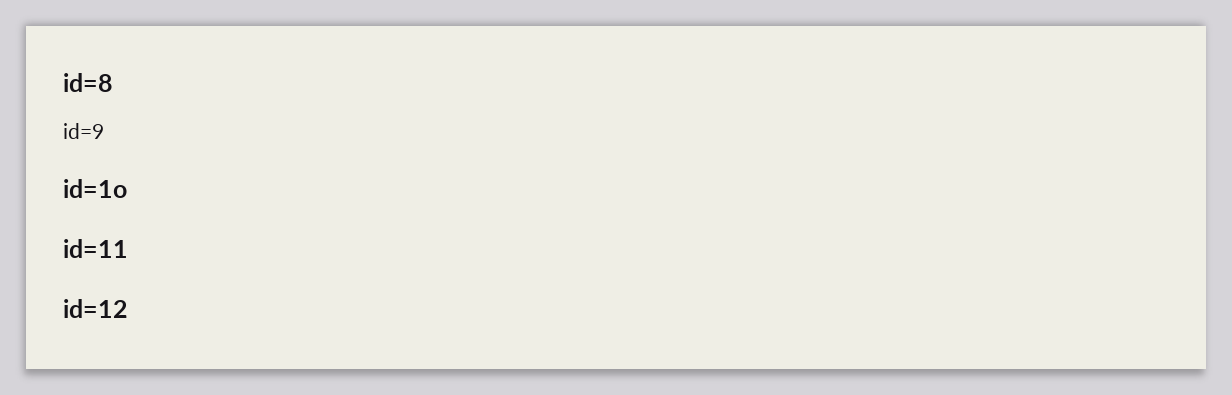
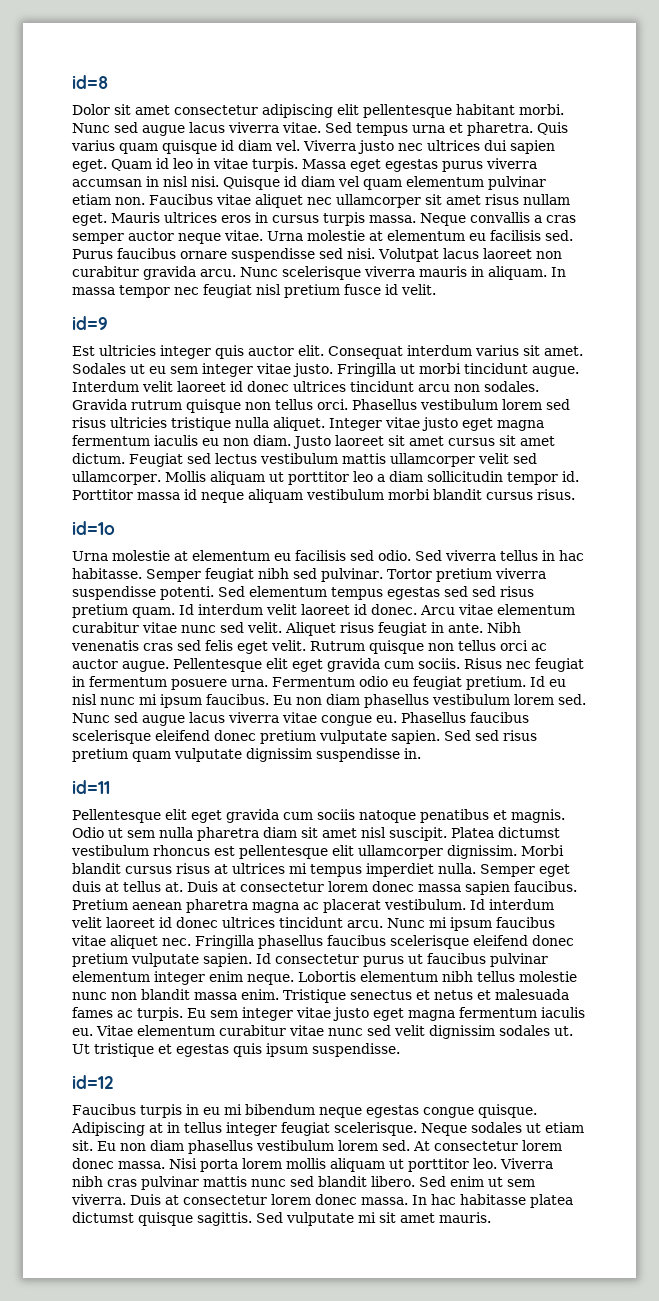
[63,123,104,139] [63,179,127,198] [63,239,128,258] [63,299,128,318] id=9 // id=1o // id=11 // id=12 -> [72,104,564,118] [72,122,568,136] [71,140,555,154] [72,158,537,172] [72,176,546,190] [72,194,570,208] [72,212,576,226] [72,230,573,244] [72,248,562,262] [72,266,566,280] [72,284,436,298] [72,316,108,330] [72,345,583,359] [72,363,579,377] [72,381,539,392] [72,399,570,413] [72,417,544,431] [72,435,555,449] [72,453,537,467] [72,471,579,485] [72,489,575,503] [72,521,115,535] [72,550,584,561] [72,568,546,582] [72,586,534,600] [72,604,575,618] [72,622,521,636] [71,640,547,654] [72,658,584,672] [72,676,566,690] [72,694,586,708] [72,712,529,726] [72,730,537,744] [72,748,421,762] [72,780,110,794] [72,809,565,823] [72,827,560,841] [71,845,564,859] [72,863,570,877] [72,881,577,895] [72,899,554,913] [71,917,555,931] [71,935,574,949] [72,953,548,967] [72,971,577,985] [72,989,569,1003] [72,1007,585,1021] [72,1025,573,1039] [72,1043,400,1057] [72,1075,113,1089] [72,1104,537,1118] [71,1122,584,1136] [72,1140,562,1154] [72,1158,553,1172] [72,1176,535,1190] [71,1194,573,1208] [72,1212,491,1226] Dolor sit amet consectetur adipiscing elit pellentesque habitant morbi. Nunc sed augue lacus viverra vitae. Sed tempus urna et pharetra. Quis varius quam quisque id diam vel. Viverra justo nec ultrices dui sapien eget. Quam id leo in vitae turpis. Massa eget egestas purus viverra accumsan in nisl nisi. Quisque id diam vel quam elementum pulvinar etiam non. Faucibus vitae aliquet nec ullamcorper sit amet risus nullam eget. Mauris ultrices eros in cursus turpis massa. Neque convallis a cras semper auctor neque vitae. Urna molestie at elementum eu facilisis sed. Purus faucibus ornare suspendisse sed nisi. Volutpat lacus laoreet non curabitur gravida arcu. Nunc scelerisque viverra mauris in aliquam. In massa tempor nec feugiat nisl pretium fusce id velit. // id=9 // Est ultricies integer quis auctor elit. Consequat interdum varius sit amet. Sodales ut eu sem integer vitae justo. Fringilla ut morbi tincidunt augue. Interdum velit laoreet id donec ultrices tincidunt arcu non sodales. Gravida rutrum quisque non tellus orci. Phasellus vestibulum lorem sed risus ultricies tristique nulla aliquet. Integer vitae justo eget magna fermentum iaculis eu non diam. Justo laoreet sit amet cursus sit amet dictum. Feugiat sed lectus vestibulum mattis ullamcorper velit sed ullamcorper. Mollis aliquam ut porttitor leo a diam sollicitudin tempor id. Porttitor massa id neque aliquam vestibulum morbi blandit cursus risus. // id=1o // Urna molestie at elementum eu facilisis sed odio. Sed viverra tellus in hac habitasse. Semper feugiat nibh sed pulvinar. Tortor pretium viverra suspendisse potenti. Sed elementum tempus egestas sed sed risus pretium quam. Id interdum velit laoreet id donec. Arcu vitae elementum curabitur vitae nunc sed velit. Aliquet risus feugiat in ante. Nibh venenatis cras sed felis eget velit. Rutrum quisque non tellus orci ac auctor augue. Pellentesque elit eget gravida cum sociis. Risus nec feugiat in fermentum posuere urna. Fermentum odio eu feugiat pretium. Id eu nisl nunc mi ipsum faucibus. Eu non diam phasellus vestibulum lorem sed. Nunc sed augue lacus viverra vitae congue eu. Phasellus faucibus scelerisque eleifend donec pretium vulputate sapien. Sed sed risus pretium quam vulputate dignissim suspendisse in. // id=11 // Pellentesque elit eget gravida cum sociis natoque penatibus et magnis. Odio ut sem nulla pharetra diam sit amet nisl suscipit. Platea dictumst vestibulum rhoncus est pellentesque elit ullamcorper dignissim. Morbi blandit cursus risus at ultrices mi tempus imperdiet nulla. Semper eget duis at tellus at. Duis at consectetur lorem donec massa sapien faucibus. Pretium aenean pharetra magna ac placerat vestibulum. Id interdum velit laoreet id donec ultrices tincidunt arcu. Nunc mi ipsum faucibus vitae aliquet nec. Fringilla phasellus faucibus scelerisque eleifend donec pretium vulputate sapien. Id consectetur purus ut faucibus pulvinar elementum integer enim neque. Lobortis elementum nibh tellus molestie nunc non blandit massa enim. Tristique senectus et netus et malesuada fames ac turpis. Eu sem integer vitae justo eget magna fermentum iaculis eu. Vitae elementum curabitur vitae nunc sed velit dignissim sodales ut. Ut tristique et egestas quis ipsum suspendisse. // id=12 // Faucibus turpis in eu mi bibendum neque egestas congue quisque. Adipiscing at in tellus integer feugiat scelerisque. Neque sodales ut etiam sit. Eu non diam phasellus vestibulum lorem sed. At consectetur lorem donec massa. Nisi porta lorem mollis aliquam ut porttitor leo. Viverra nibh cras pulvinar mattis nunc sed blandit libero. Sed enim ut sem viverra. Duis at consectetur lorem donec massa. In hac habitasse platea dictumst quisque sagittis. Sed vulputate mi sit amet mauris.

